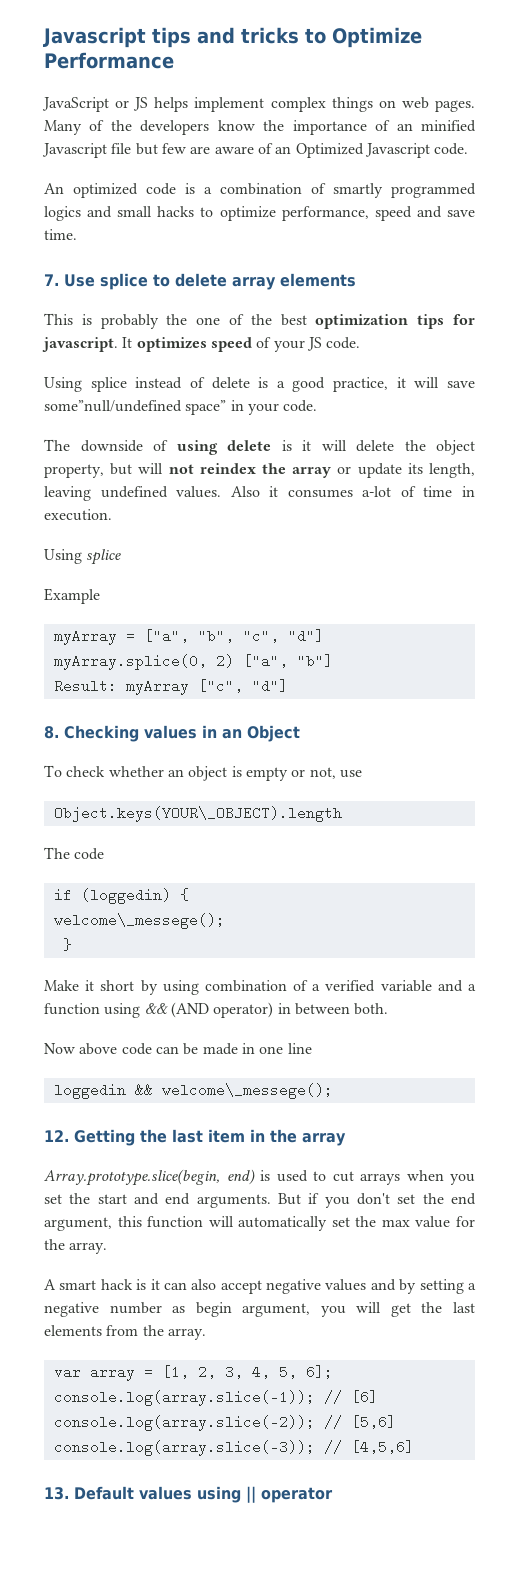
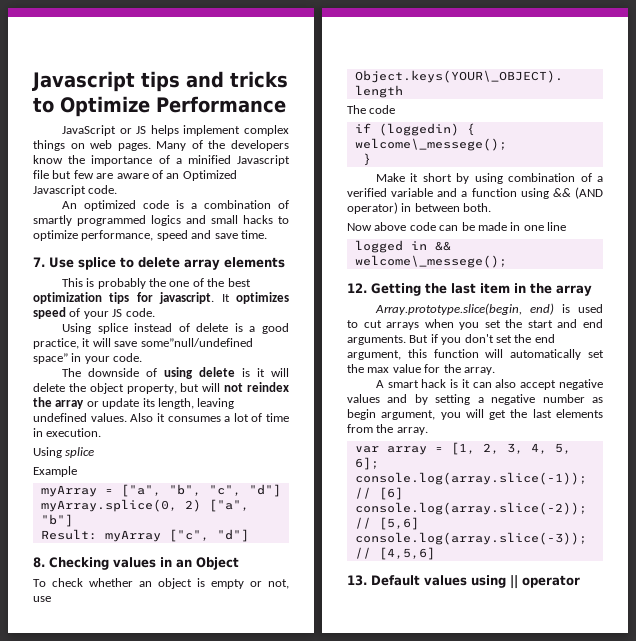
[396,123,413,131] an -> [175,158,182,164] a
[362,486,392,497] a-lot -> [224,413,249,422] a lot
[53,1083,126,1099] loggedin -> [354,240,427,253] logged in

